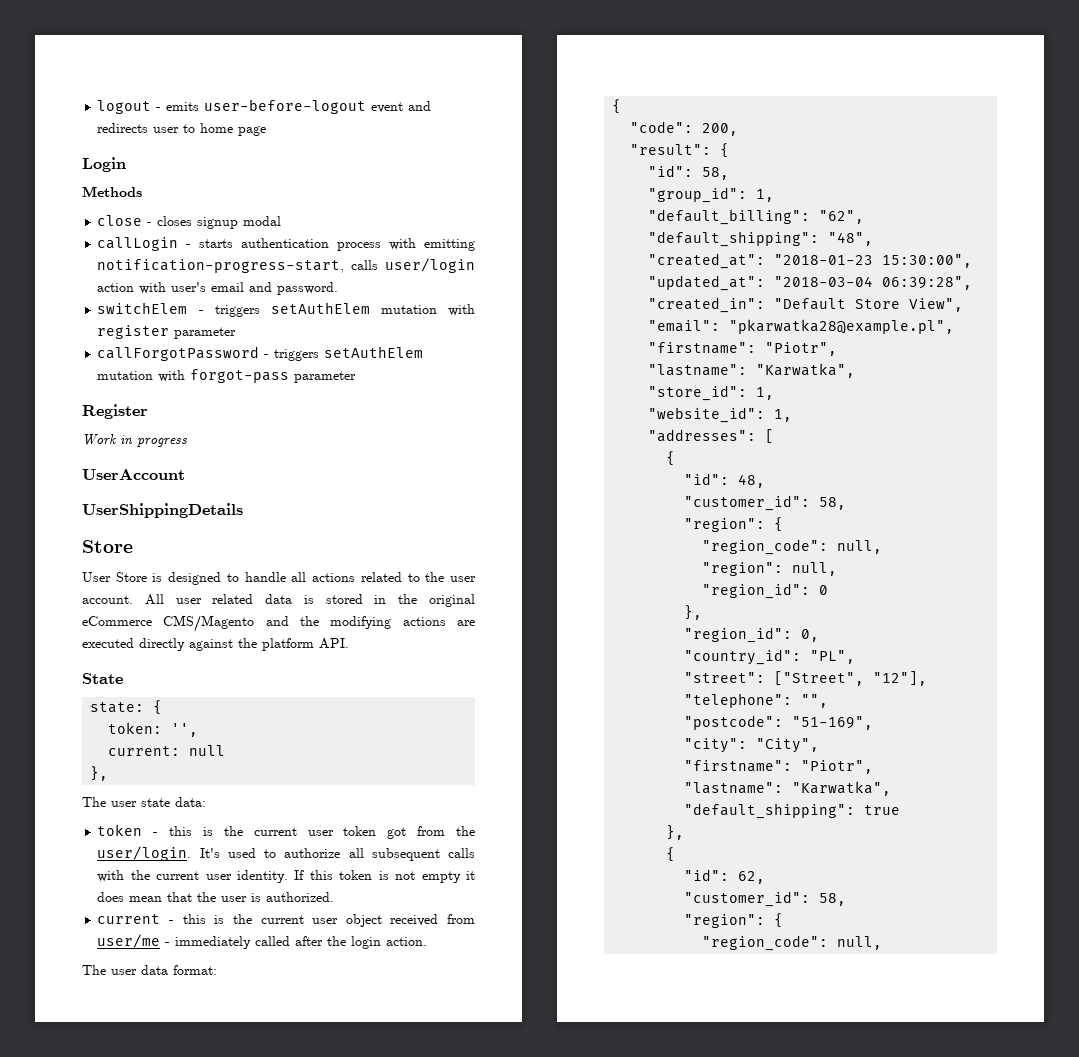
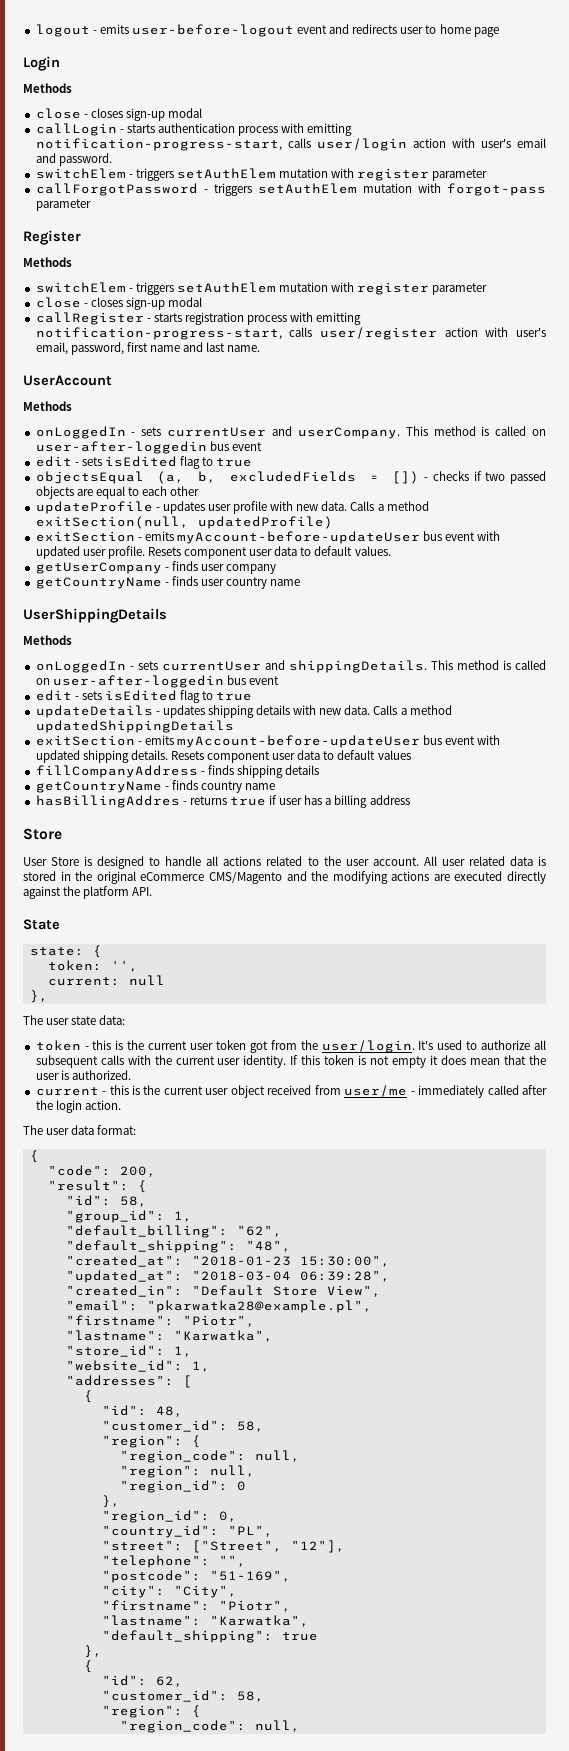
[197,217,239,229] signup -> [125,108,165,121] sign-up
[82,434,187,447] [82,469,185,480] [82,503,243,518] Work in progress // UserAccount // UserShippingDetails -> [23,257,72,267] [35,282,488,295] [35,297,203,310] [35,312,362,325] [35,327,546,340] [35,342,261,355] [23,375,112,386] [23,401,72,411] [35,426,546,439] [35,441,262,454] [35,456,253,469] [35,471,546,484] [35,486,200,499] [35,501,429,514] [35,516,333,529] [35,531,501,544] [35,546,391,559] [35,561,277,574] [35,576,301,589] [23,608,167,623] [23,635,72,645] [35,660,546,673] [35,675,279,688] [35,690,253,703] [35,705,452,718] [35,720,234,733] [35,735,501,748] [35,750,411,763] [35,765,320,778] [35,780,276,793] [35,795,410,808] Methods // switchElem - triggers setAuthElem mutation with register parameter // close - closes sign-up modal // callRegister - starts registration process with emitting notification-progress-start, calls user/register action with user's email, password, first name and last name. // UserAccount // Methods // onLoggedIn - sets currentUser and userCompany. This method is called on user-after-loggedin bus event // edit - sets isEdited flag to true // objectsEqual (a, b, excludedFields = []) - checks if two passed objects are equal to each other // updateProfile - updates user profile with new data. Calls a method exitSection(null, updatedProfile) // exitSection - emits myAccount-before-updateUser bus event with updated user profile. Resets component user data to default values. // getUserCompany - finds user company // getCountryName - finds user country name // UserShippingDetails // Methods // onLoggedIn - sets currentUser and shippingDetails. This method is called on user-after-loggedin bus event // edit - sets isEdited flag to true // updateDetails - updates shipping details with new data. Calls a method updatedShippingDetails // exitSection - emits myAccount-before-updateUser bus event with updated shipping details. Resets component user data to default values // fillCompanyAddress - finds shipping details // getCountryName - finds country name // hasBillingAddres - returns true if user has a billing address

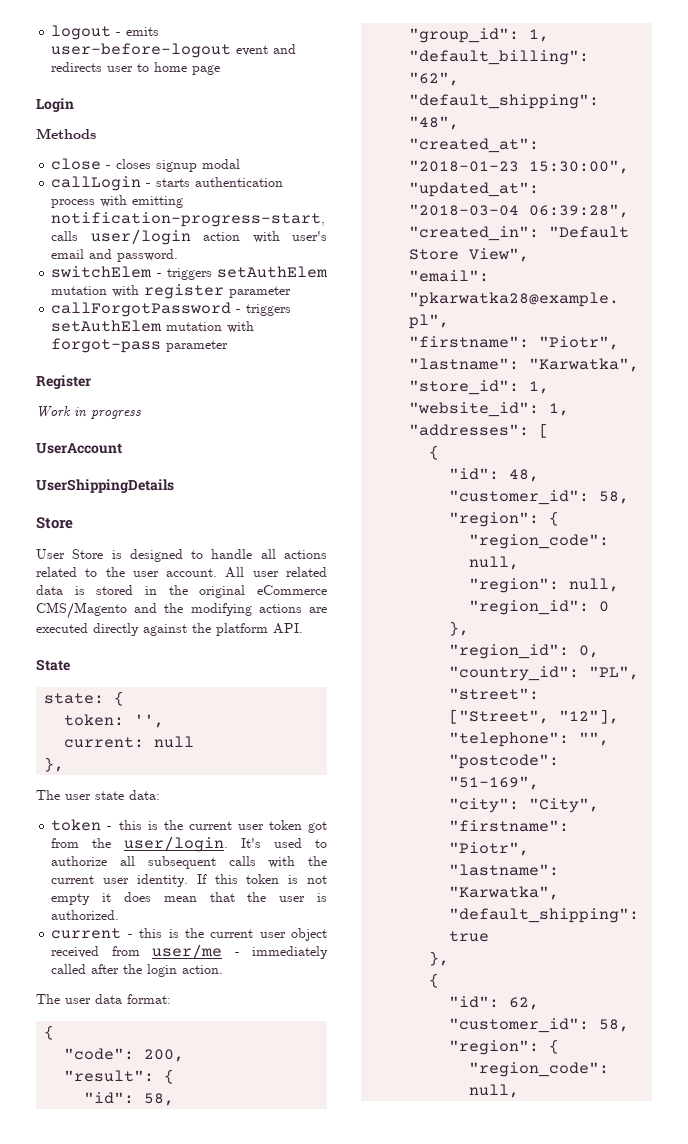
[125,108,165,121] sign-up -> [156,160,198,172] signup
[23,257,72,267] [35,282,488,295] [35,297,203,310] [35,312,362,325] [35,327,546,340] [35,342,261,355] [23,375,112,386] [23,401,72,411] [35,426,546,439] [35,441,262,454] [35,456,253,469] [35,471,546,484] [35,486,200,499] [35,501,429,514] [35,516,333,529] [35,531,501,544] [35,546,391,559] [35,561,277,574] [35,576,301,589] [23,608,167,623] [23,635,72,645] [35,660,546,673] [35,675,279,688] [35,690,253,703] [35,705,452,718] [35,720,234,733] [35,735,501,748] [35,750,411,763] [35,765,320,778] [35,780,276,793] [35,795,410,808] Methods // switchElem - triggers setAuthElem mutation with register parameter // close - closes sign-up modal // callRegister - starts registration process with emitting notification-progress-start, calls user/register action with user's email, password, first name and last name. // UserAccount // Methods // onLoggedIn - sets currentUser and userCompany. This method is called on user-after-loggedin bus event // edit - sets isEdited flag to true // objectsEqual (a, b, excludedFields = []) - checks if two passed objects are equal to each other // updateProfile - updates user profile with new data. Calls a method exitSection(null, updatedProfile) // exitSection - emits myAccount-before-updateUser bus event with updated user profile. Resets component user data to default values. // getUserCompany - finds user company // getCountryName - finds user country name // UserShippingDetails // Methods // onLoggedIn - sets currentUser and shippingDetails. This method is called on user-after-loggedin bus event // edit - sets isEdited flag to true // updateDetails - updates shipping details with new data. Calls a method updatedShippingDetails // exitSection - emits myAccount-before-updateUser bus event with updated shipping details. Resets component user data to default values // fillCompanyAddress - finds shipping details // getCountryName - finds country name // hasBillingAddres - returns true if user has a billing address -> [36,406,141,419] [36,443,122,454] [36,479,174,493] Work in progress // UserAccount // UserShippingDetails

